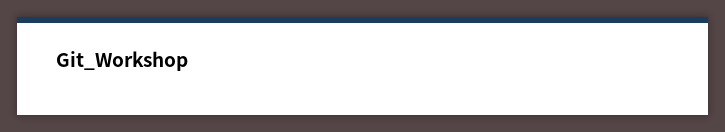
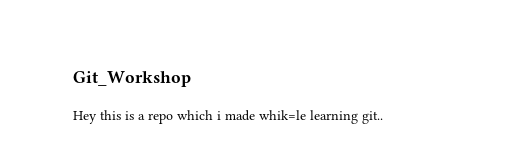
(188, 61) none -> [73,110,383,124] // Hey this is a repo which i made whik=le learning git..

